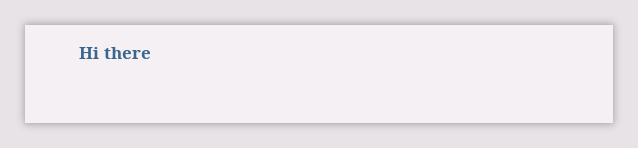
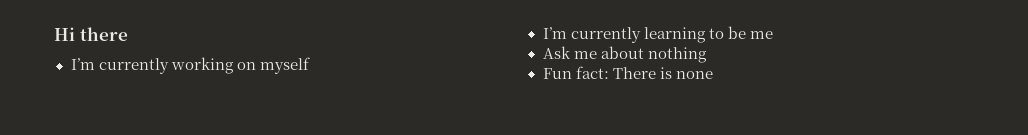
(151, 53) none -> [70,57,310,74] [542,26,773,43] [542,46,707,63] [542,66,713,79] // I’m currently working on myself // I’m currently learning to be me // Ask me about nothing // Fun fact: There is none

